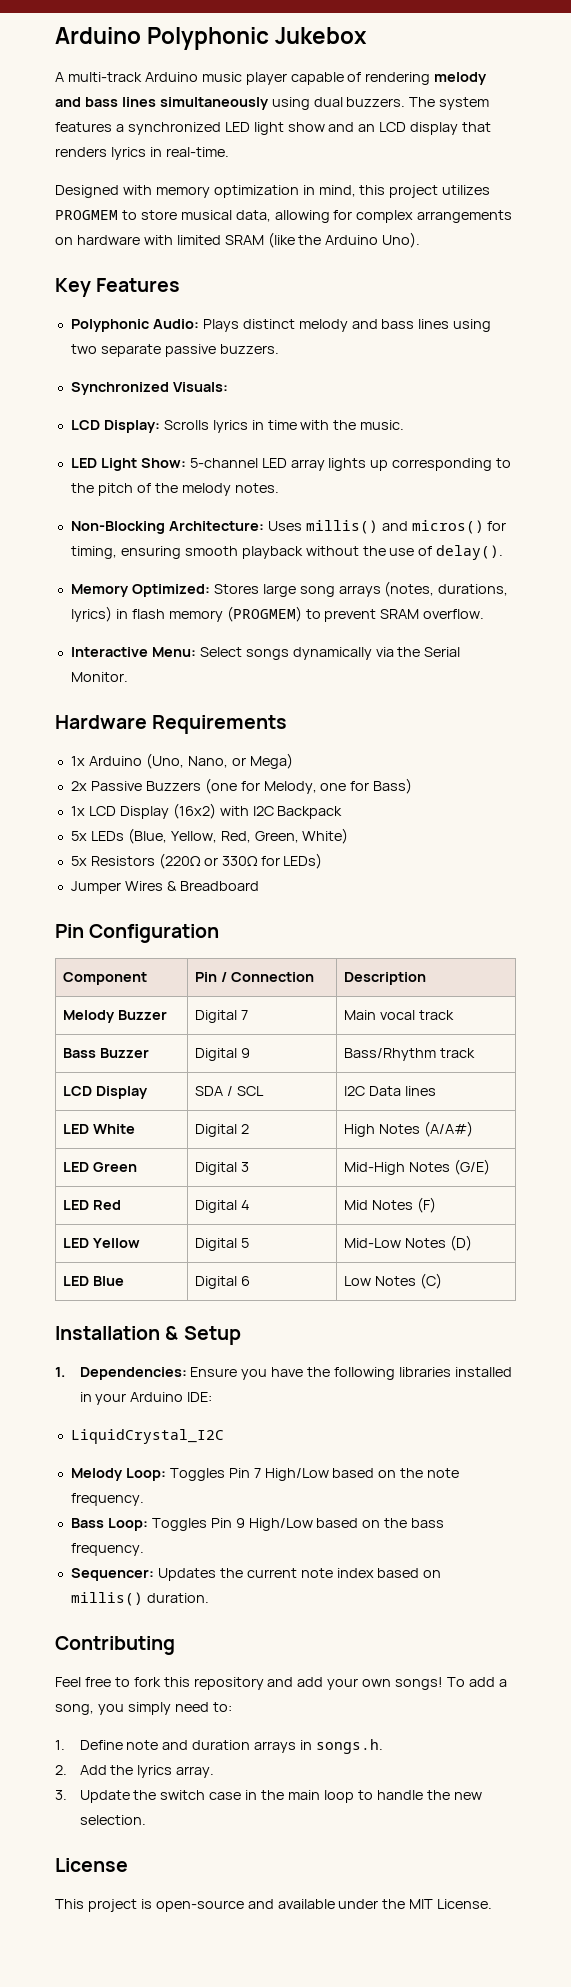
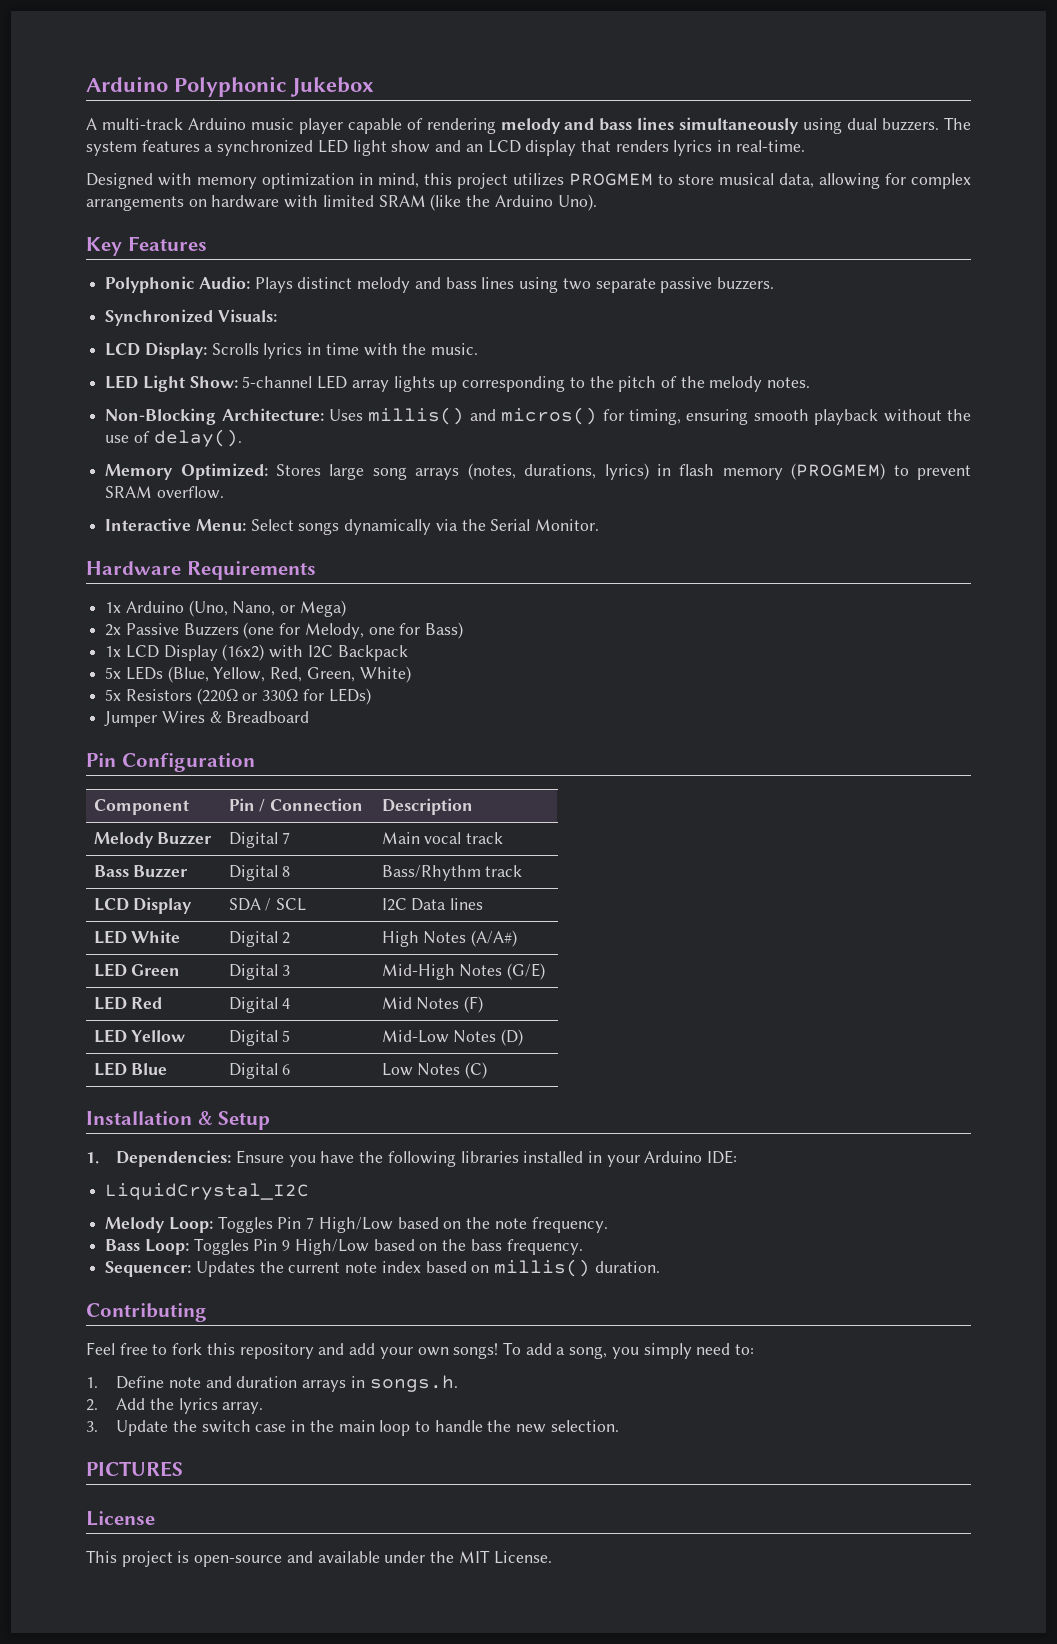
[241,1048,251,1058] 9 -> [282,866,291,877] 8
(146, 1820) none -> [86,1461,183,1477] // PICTURES

